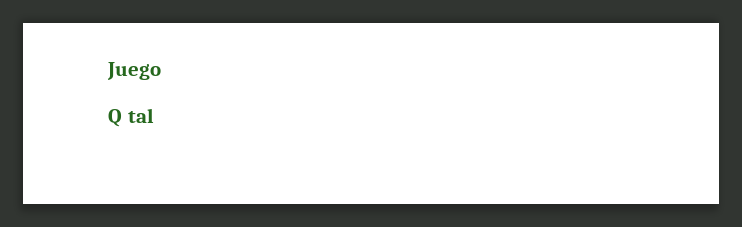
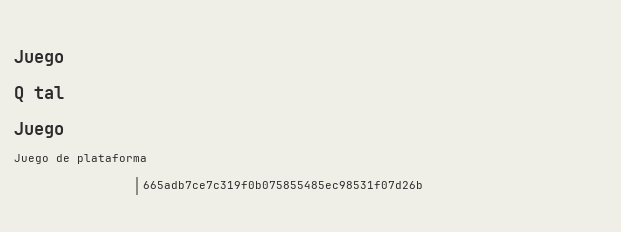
(154, 115) none -> [14,122,64,138] [14,154,147,164] [143,181,424,189] // Juego // Juego de plataforma // 665adb7ce7c319f0b075855485ec98531f07d26b

